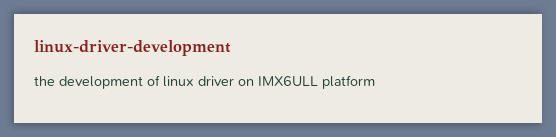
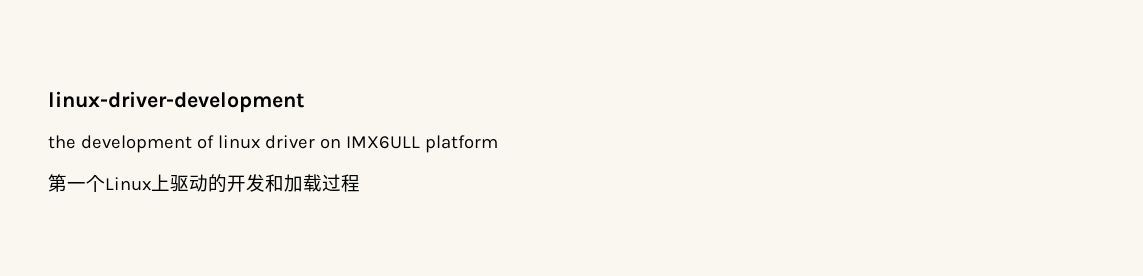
(375, 82) none -> [48,174,360,193] // 第一个Linux上驱动的开发和加载过程

